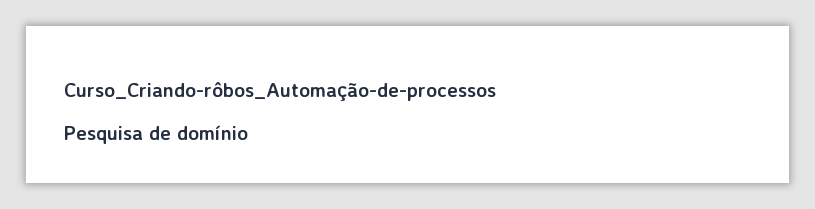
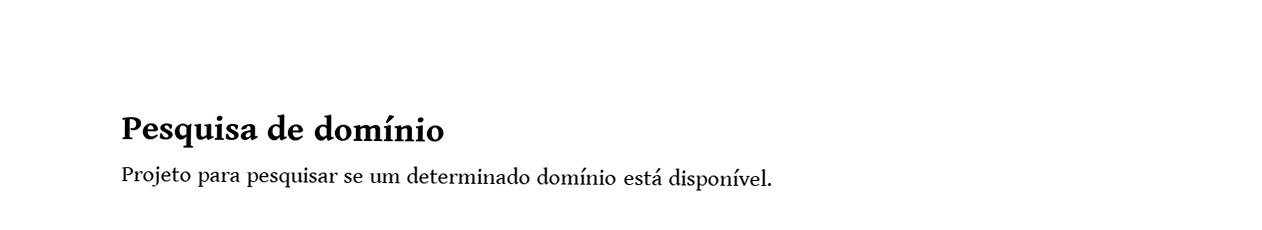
[64,82,496,101] Curso_Criando-rôbos_Automação-de-processos // -> (121, 132) none
(248, 132) none -> [121,166,773,192] // Projeto para pesquisar se um determinado domínio está disponível.

